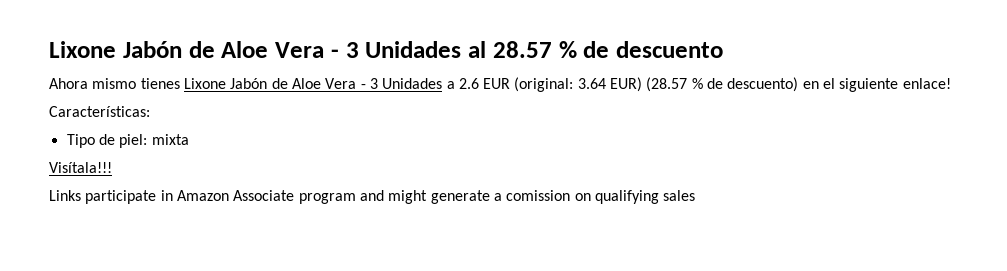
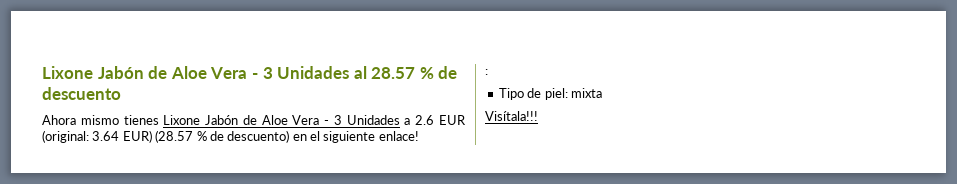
[49,106,150,117] Características: -> [485,69,488,75] :
[49,190,696,204] // Links participate in Amazon Associate program and might generate a comission on qualifying sales -> (538, 116) none

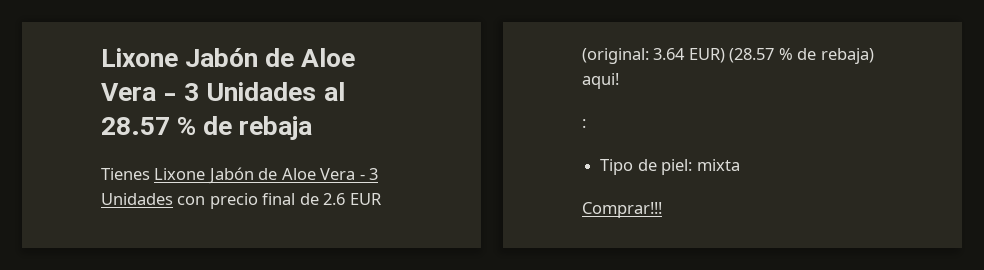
[42,87,121,100] [42,115,411,125] descuento // Ahora mismo tienes Lixone Jabón de Aloe Vera - 3 Unidades a -> [239,116,313,140] [101,167,379,184] [101,193,319,209] rebaja // Tienes Lixone Jabón de Aloe Vera - 3 Unidades con precio final de
[227,130,419,143] descuento) en el siguiente enlace! -> [820,48,874,64] [582,73,619,89] rebaja) aqui!
[485,111,538,121] Visítala!!! -> [582,202,662,218] Comprar!!!

